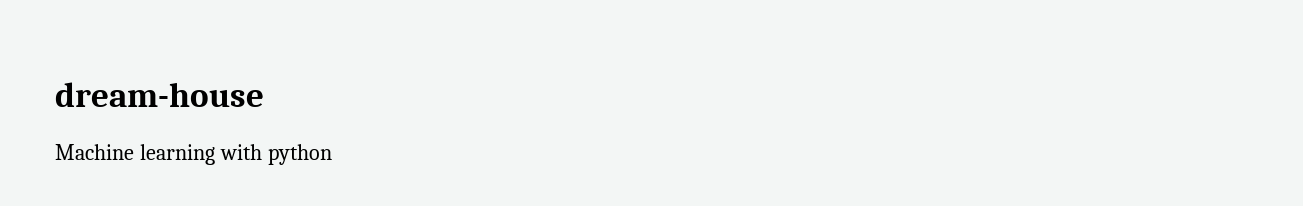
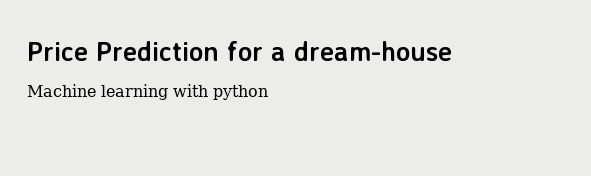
(55, 94) none -> [27,41,286,61] Price Prediction for a

